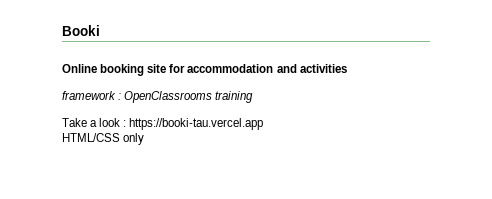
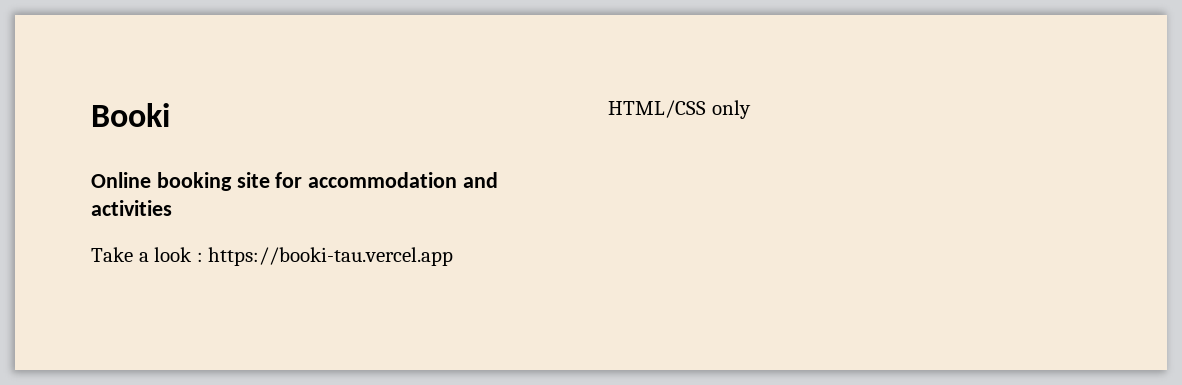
[62,91,254,103] // framework : OpenClassrooms training -> (172, 208) none

